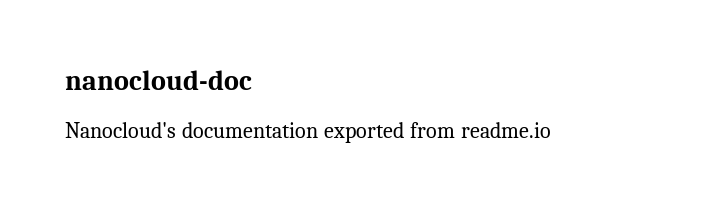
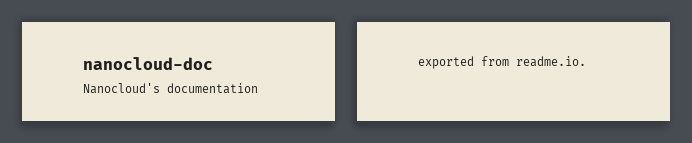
[460,122,551,138] readme.io -> [516,56,586,67] readme.io.

